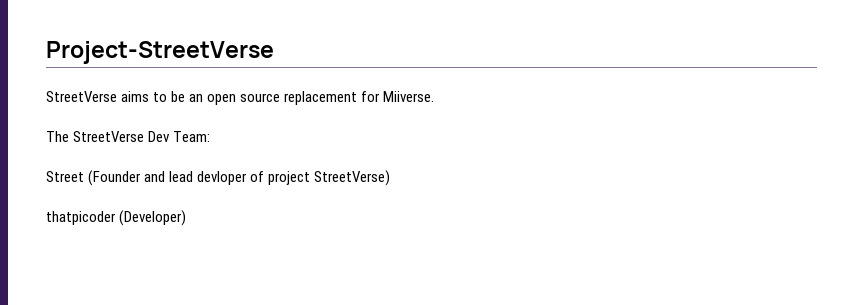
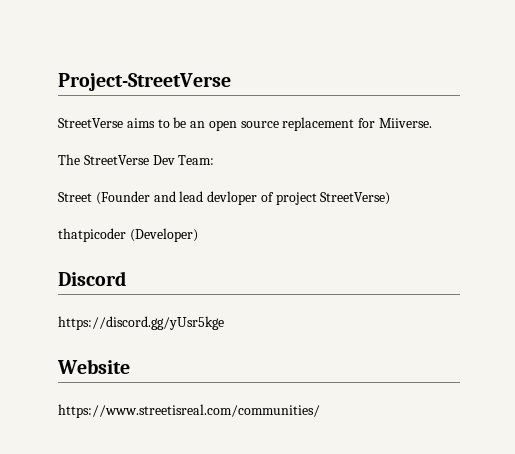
(187, 218) none -> [58,271,126,286] [58,316,224,330] [57,359,130,374] [58,404,320,418] // Discord // https://discord.gg/yUsr5kge // Website // https://www.streetisreal.com/communities/

